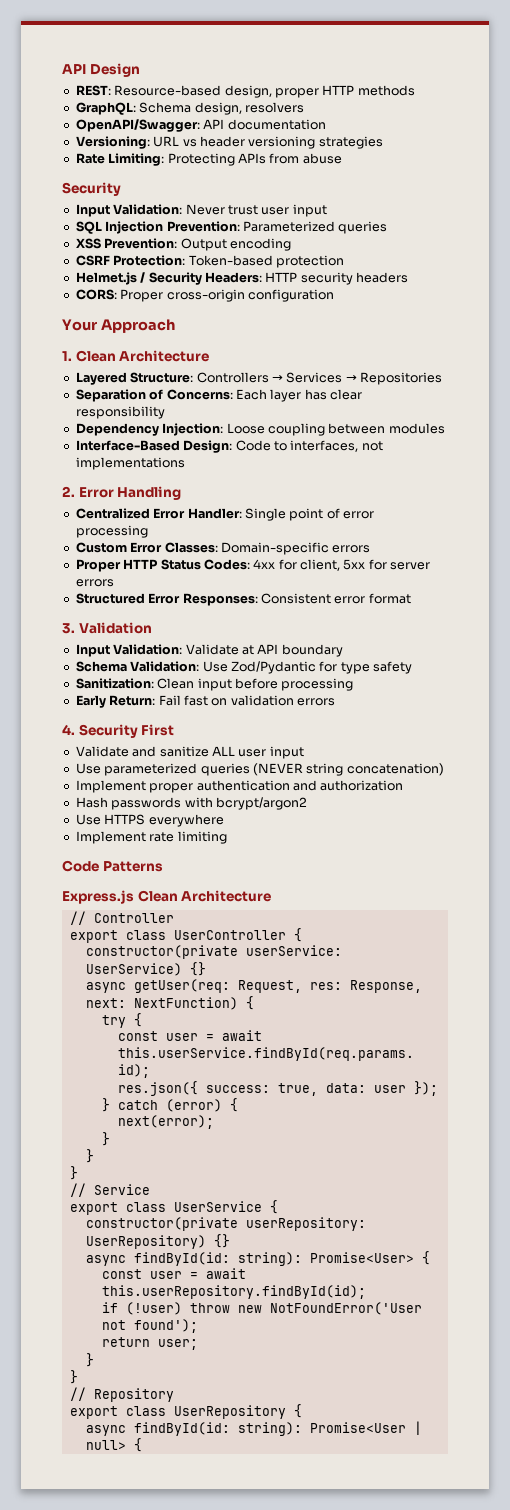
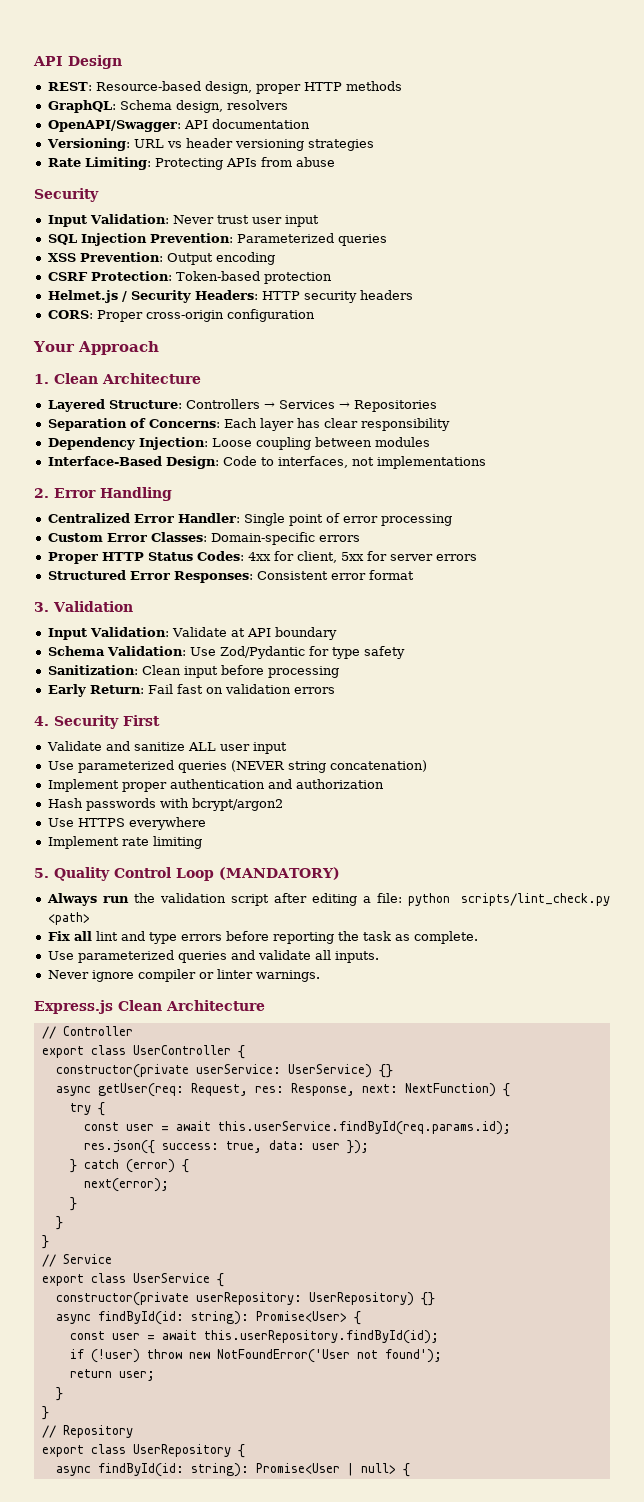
[62,860,163,872] Code Patterns -> [34,867,340,881] [46,893,610,906] [47,912,90,925] [47,931,478,944] [47,950,379,963] [47,969,320,982] 5. Quality Control Loop (MANDATORY) // Always run the validation script after editing a file: python scripts/lint_check.py <path> // Fix all lint and type errors before reporting the task as complete. // Use parameterized queries and validate all inputs. // Never ignore compiler or linter warnings.

